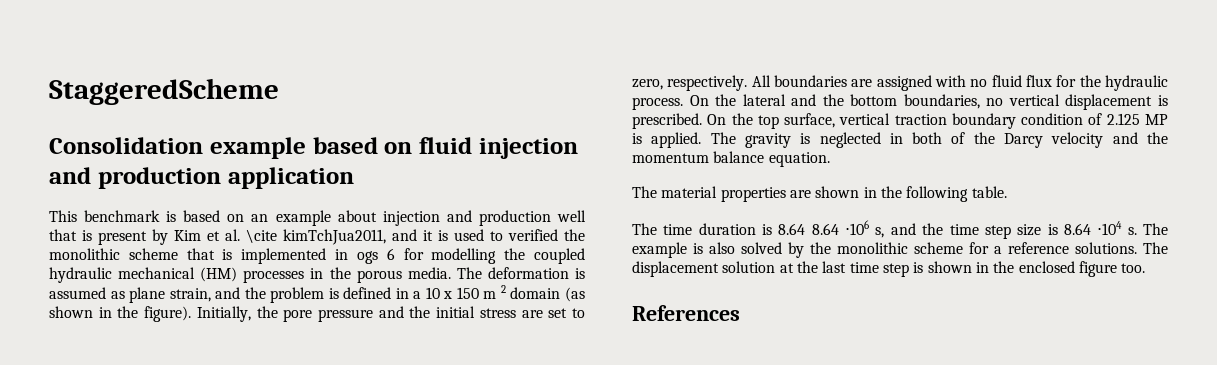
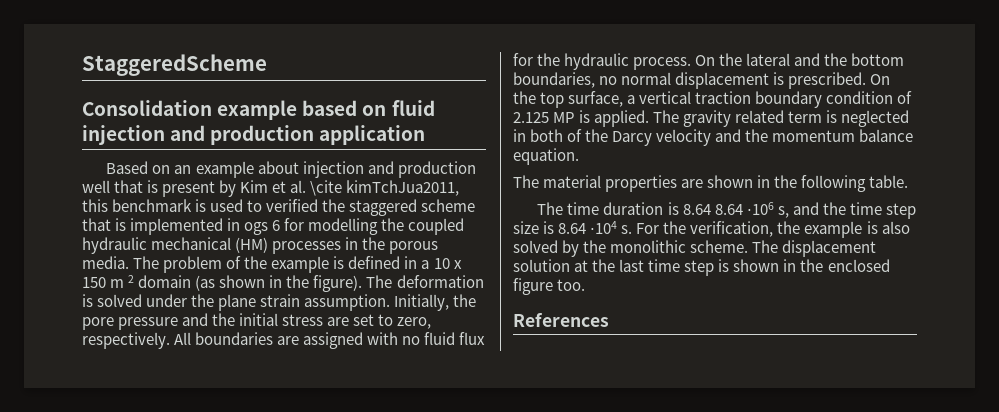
[49,210,221,222] This benchmark is based -> [106,161,149,174] Based
[392,229,433,241] and it -> [82,199,193,212] this benchmark
[49,248,120,260] monolithic -> [349,199,418,216] staggered
[487,267,586,279] [49,287,325,303] deformation is assumed as plane strain, and the problem -> [163,256,330,273] problem of the example
(192, 314) none -> [366,275,484,288] [82,294,391,311] The deformation is solved under the plane strain assumption.
[1008,94,1060,106] vertical -> [621,72,672,85] normal
(836, 120) none -> [627,95,636,104] a
(791, 140) none -> [735,110,823,123] related term
[1143,223,1169,235] The -> [636,221,801,237] For the verification, the
[914,242,1137,254] scheme for a reference solutions. -> [690,240,749,253] scheme.

